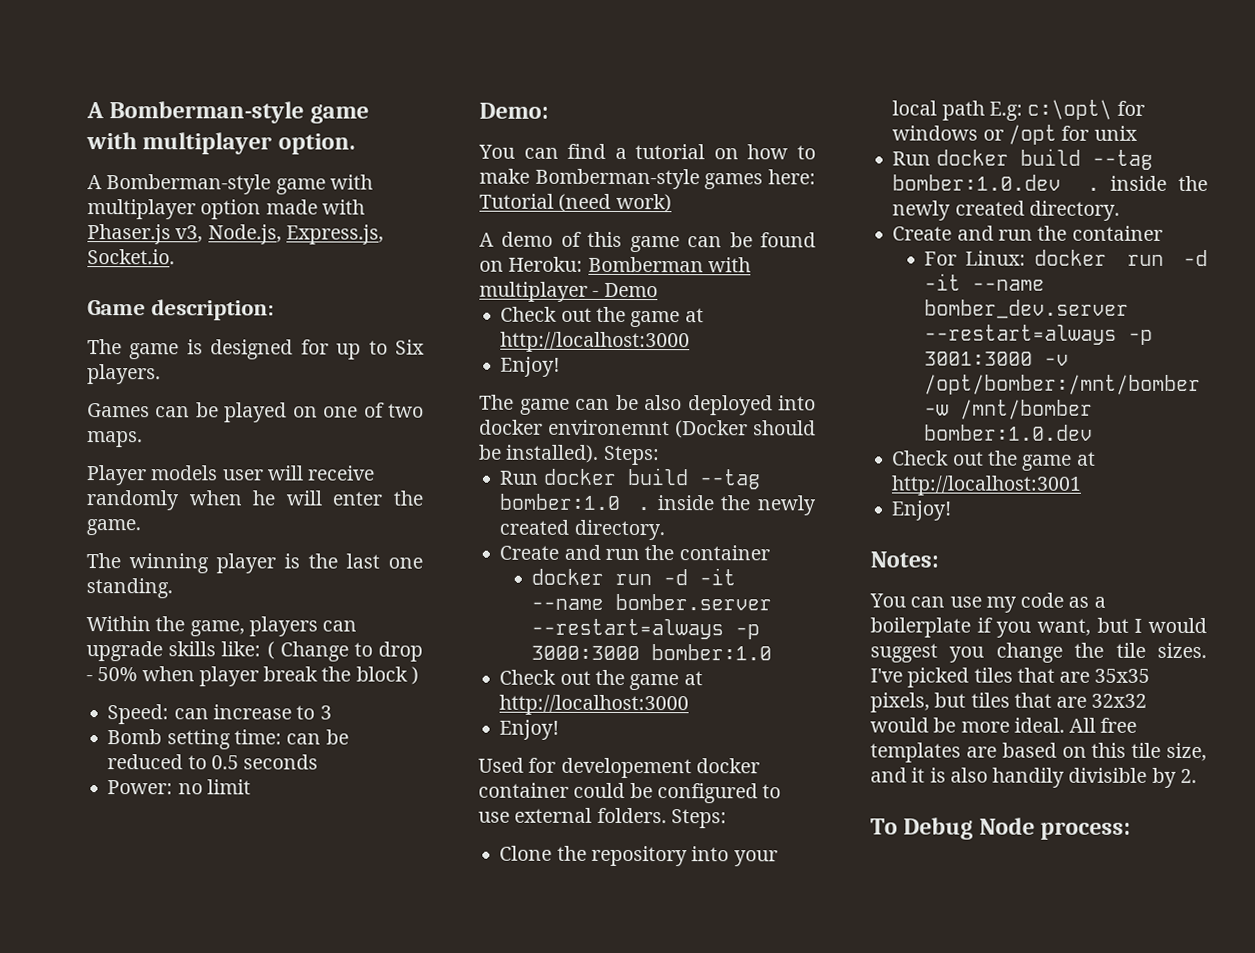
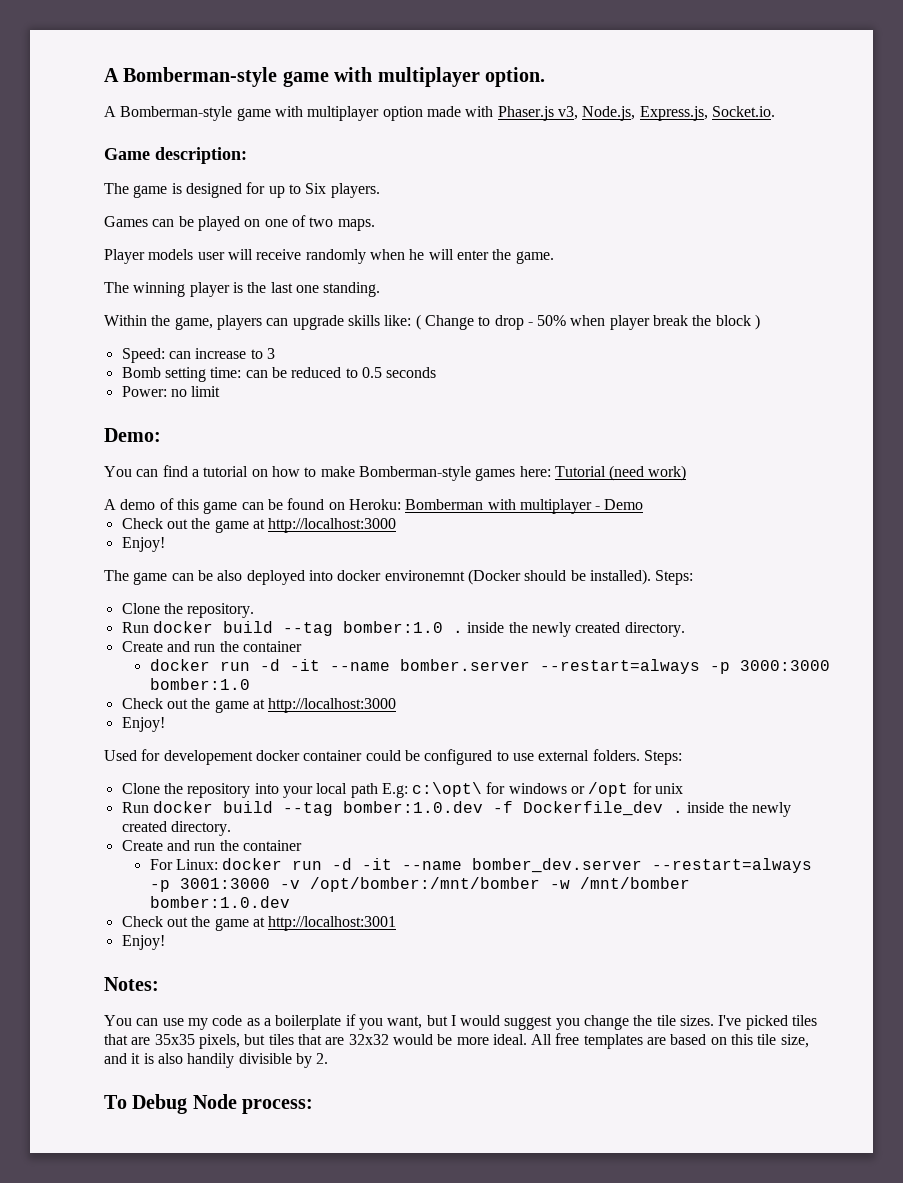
(660, 455) none -> [121,603,255,618] // Clone the repository.
(1062, 182) none -> [492,801,663,816] -f Dockerfile_dev

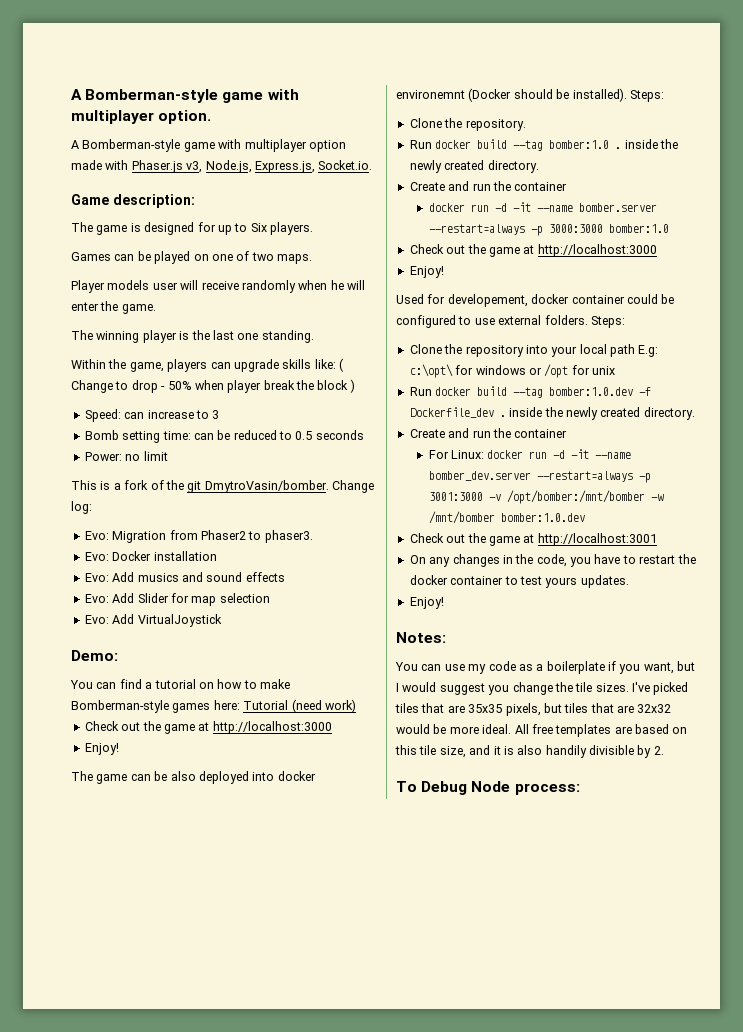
(221, 391) none -> [71,480,374,493] [71,501,92,514] [84,530,313,543] [84,551,217,561] [84,572,285,582] [84,593,270,606] [84,614,222,627] // This is a fork of the git DmytroVasin/bomber. Change log: // Evo: Migration from Phaser2 to phaser3. // Evo: Docker installation // Evo: Add musics and sound effects // Evo: Add Slider for map selection // Evo: Add VirtualJoystick
[104,498,644,514] // A demo of this game can be found on Heroku: Bomberman with multiplayer - Demo -> (356, 706) none
[163,750,253,765] developement -> [447,294,528,307] developement,
(397, 923) none -> [409,554,696,567] [409,575,629,588] // On any changes in the code, you have to restart the docker container to test yours updates.

